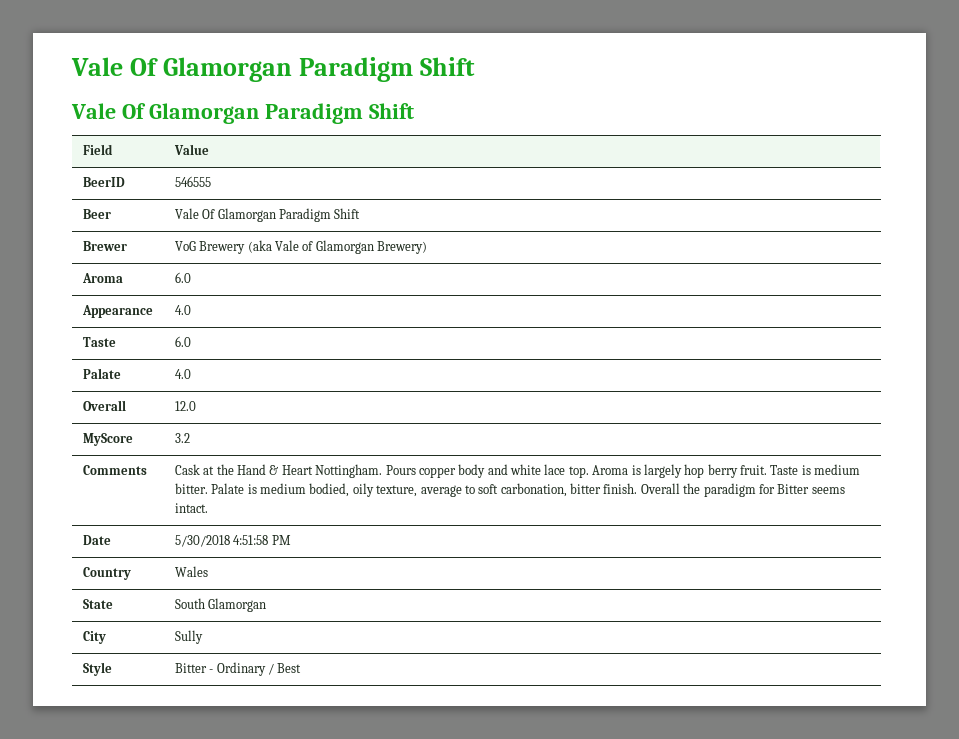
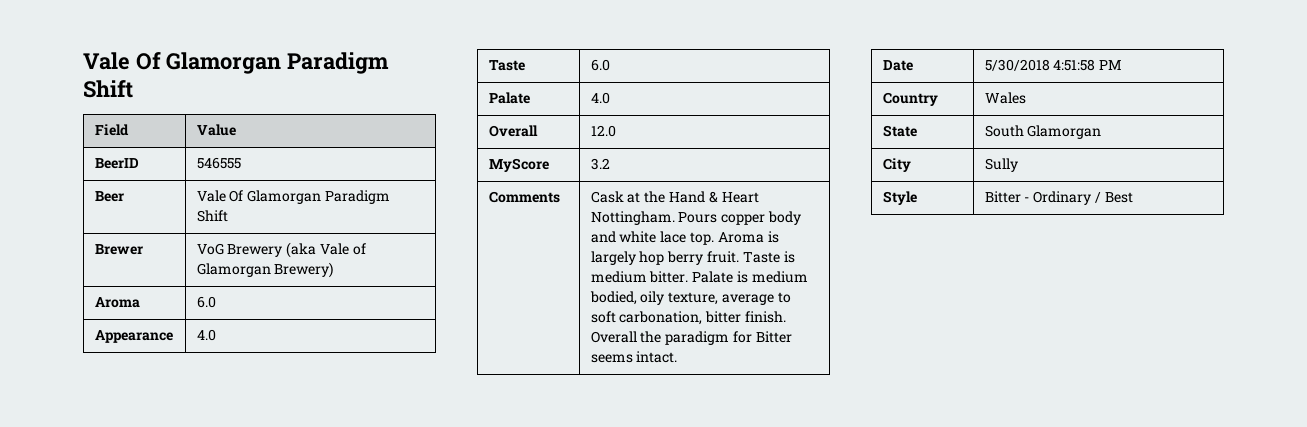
[71,57,475,82] [71,103,414,124] Vale Of Glamorgan Paradigm Shift // Vale Of Glamorgan Paradigm Shift -> [83,52,389,74] [83,80,133,98] Vale Of Glamorgan Paradigm Shift

